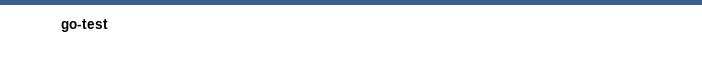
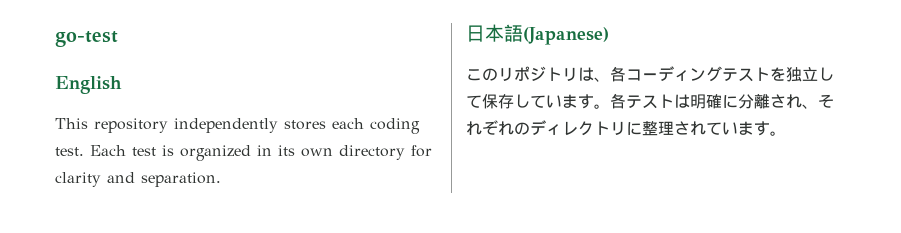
(108, 25) none -> [55,76,122,94] [55,118,420,134] [55,145,432,161] [55,172,221,187] [466,24,609,45] [466,66,834,82] [466,93,834,109] [466,120,786,136] // English // This repository independently stores each coding test. Each test is organized in its own directory for clarity and separation. // 日本語(Japanese) // このリポジトリは、各コーディングテストを独立して保存しています。各テストは明確に分離され、それぞれのディレクトリに整理されています。

